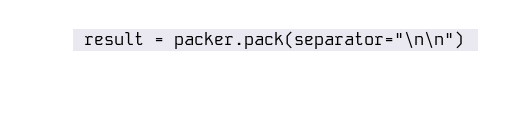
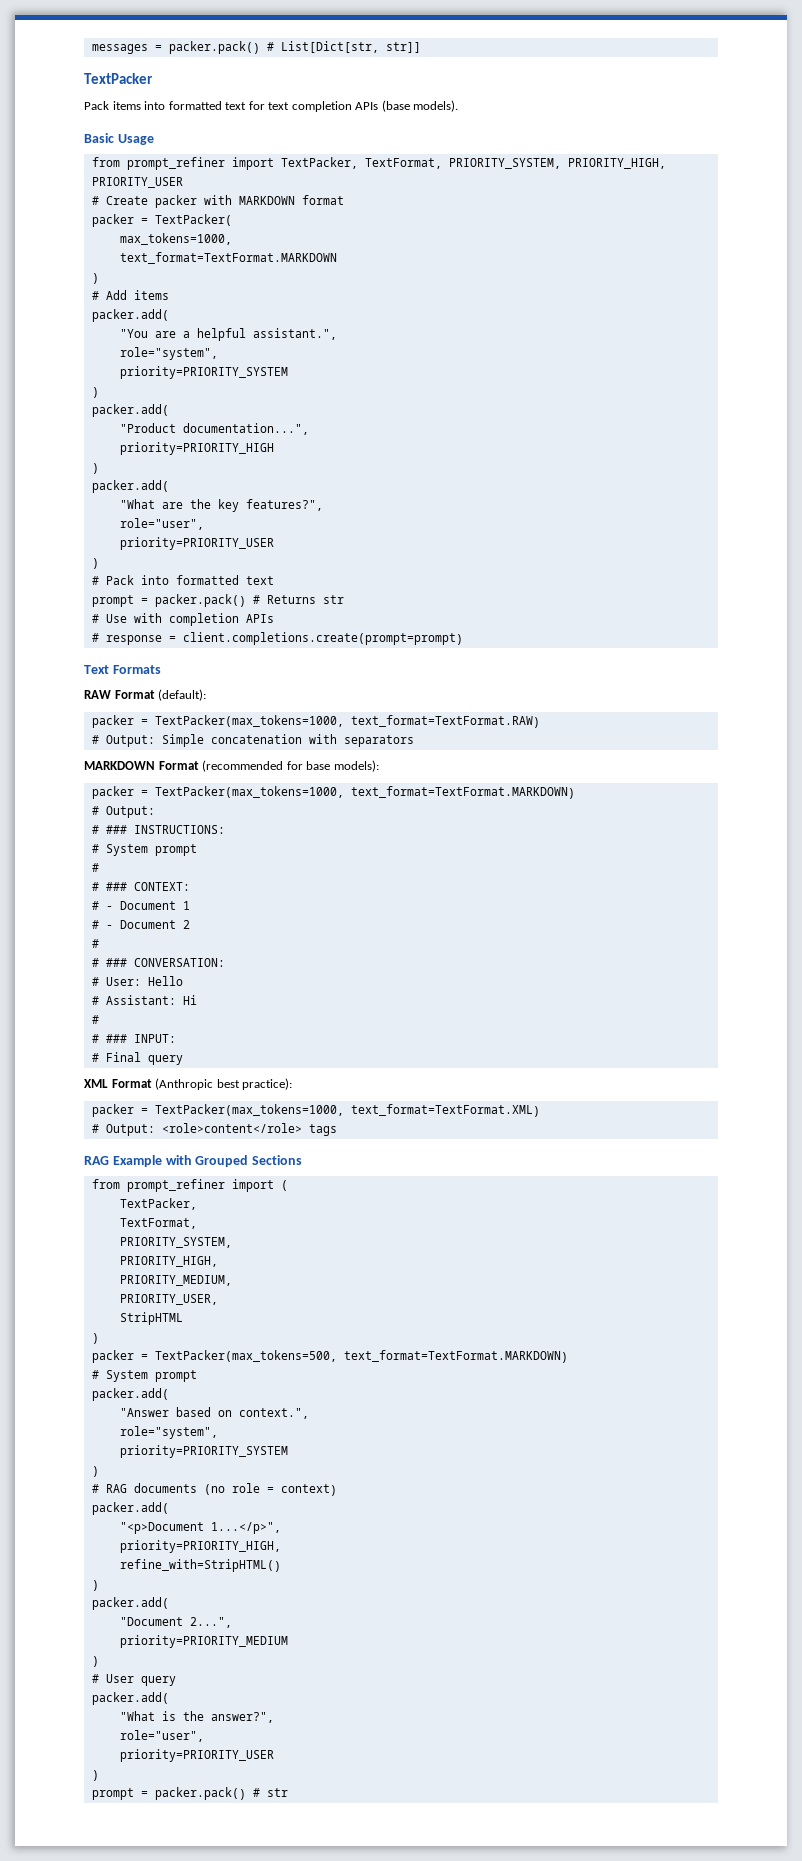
[83,31,464,49] result = packer.pack(separator="\n\n") -> [91,41,421,54] [84,73,153,84] [84,100,459,112] [84,133,154,145] [91,157,666,170] [91,177,183,188] [91,195,344,208] [91,214,232,227] [119,233,232,245] [119,252,337,264] [91,273,99,284] [91,290,169,300] [91,309,169,322] [119,328,337,341] [119,347,218,360] [119,366,288,379] [91,387,99,398] [91,404,169,417] [119,423,309,435] [119,442,274,455] [91,463,99,474] [91,480,169,493] [119,499,323,512] [119,518,204,530] [119,537,274,550] [91,558,99,569] [91,575,274,585] [91,594,344,607] [91,613,274,626] [91,632,463,645] [84,665,161,674] [84,689,207,701] [91,715,540,728] [91,734,414,747] [84,760,379,772] [91,786,575,799] [91,806,155,818] [91,825,225,834] [91,844,197,856] [91,863,99,872] [91,882,190,891] [91,901,190,910] [91,920,190,929] [91,939,99,948] [91,958,225,967] [91,976,183,986] [91,995,197,1005] [91,1015,99,1024] [91,1034,176,1043] [91,1052,183,1065] [84,1078,293,1090] [91,1104,540,1117] [91,1123,337,1136] [84,1155,303,1167] [91,1179,288,1192] [119,1198,197,1210] [119,1218,197,1229] [119,1237,232,1248] [119,1256,218,1267] [119,1275,232,1286] [119,1294,218,1305] [119,1312,183,1325] [91,1333,99,1344] [91,1350,568,1363] [91,1370,197,1382] [91,1388,169,1401] [119,1407,309,1419] [119,1426,218,1439] [119,1445,288,1458] [91,1466,99,1477] [91,1483,337,1496] [91,1502,169,1515] [119,1522,281,1534] [119,1540,281,1553] [119,1559,281,1572] [91,1580,99,1591] [91,1597,169,1610] [119,1617,232,1628] [119,1635,288,1648] [91,1656,99,1667] [91,1674,176,1686] [91,1692,169,1705] [119,1711,274,1723] [119,1730,204,1742] [119,1749,274,1762] [91,1770,99,1781] [91,1787,288,1800] messages = packer.pack() # List[Dict[str, str]] // TextPacker // Pack items into formatted text for text completion APIs (base models). // Basic Usage // from prompt_refiner import TextPacker, TextFormat, PRIORITY_SYSTEM, PRIORITY_HIGH, PRIORITY_USER // # Create packer with MARKDOWN format // packer = TextPacker( // max_tokens=1000, // text_format=TextFormat.MARKDOWN // ) // # Add items // packer.add( // "You are a helpful assistant.", // role="system", // priority=PRIORITY_SYSTEM // ) // packer.add( // "Product documentation...", // priority=PRIORITY_HIGH // ) // packer.add( // "What are the key features?", // role="user", // priority=PRIORITY_USER // ) // # Pack into formatted text // prompt = packer.pack() # Returns str // # Use with completion APIs // # response = client.completions.create(prompt=prompt) // Text Formats // RAW Format (default): // packer = TextPacker(max_tokens=1000, text_format=TextFormat.RAW) // # Output: Simple concatenation with separators // MARKDOWN Format (recommended for base models): // packer = TextPacker(max_tokens=1000, text_format=TextFormat.MARKDOWN) // # Output: // # ### INSTRUCTIONS: // # System prompt // # // # ### CONTEXT: // # - Document 1 // # - Document 2 // # // # ### CONVERSATION: // # User: Hello // # Assistant: Hi // # // # ### INPUT: // # Final query // XML Format (Anthropic best practice): // packer = TextPacker(max_tokens=1000, text_format=TextFormat.XML) // # Output: <role>content</role> tags // RAG Example with Grouped Sections // from prompt_refiner import ( // TextPacker, // TextFormat, // PRIORITY_SYSTEM, // PRIORITY_HIGH, // PRIORITY_MEDIUM, // PRIORITY_USER, // StripHTML // ) // packer = TextPacker(max_tokens=500, text_format=TextFormat.MARKDOWN) // # System prompt // packer.add( // "Answer based on context.", // role="system", // priority=PRIORITY_SYSTEM // ) // # RAG documents (no role = context) // packer.add( // "<p>Document 1...</p>", // priority=PRIORITY_HIGH, // refine_with=StripHTML() // ) // packer.add( // "Document 2...", // priority=PRIORITY_MEDIUM // ) // # User query // packer.add( // "What is the answer?", // role="user", // priority=PRIORITY_USER // ) // prompt = packer.pack() # str

